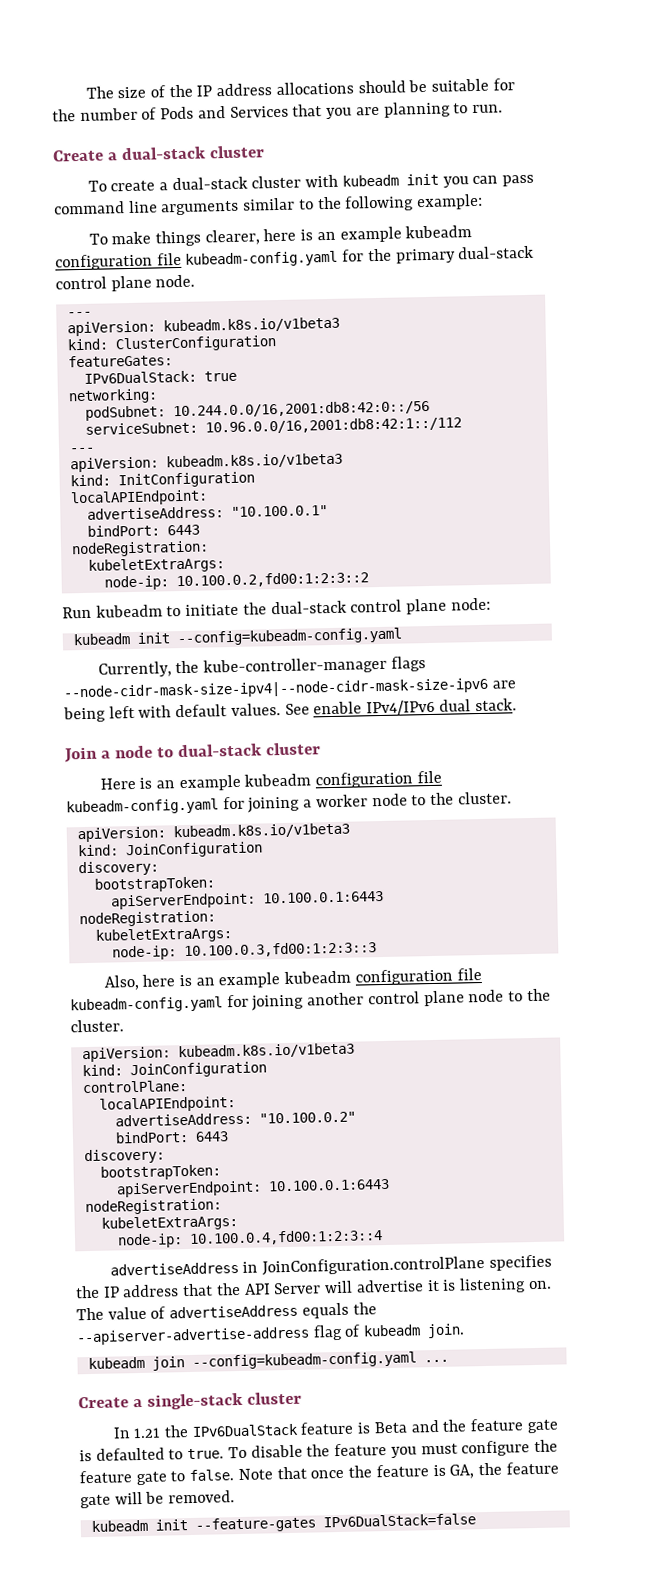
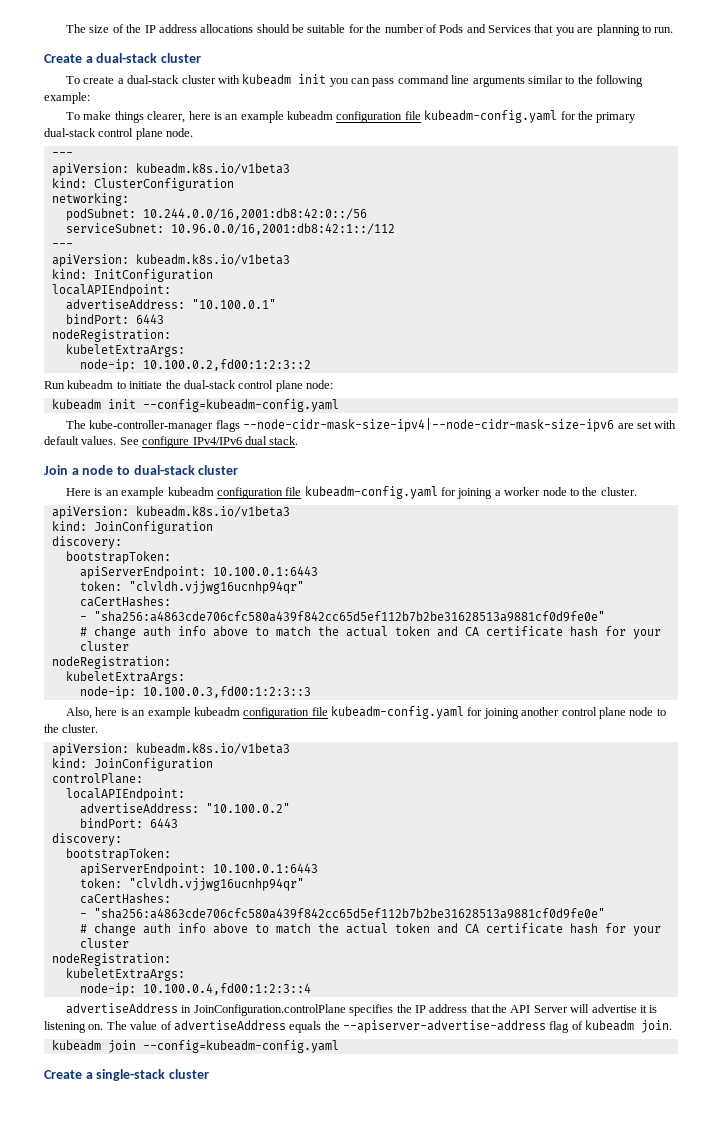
[67,354,173,368] [83,370,237,384] // featureGates: // IPv6DualStack: true -> (234, 184) none
[97,660,200,678] Currently, the -> [66,420,87,429] The
[63,705,135,723] being left -> [636,421,652,429] set
[313,701,363,715] enable -> [142,436,190,448] configure
(384, 897) none -> [79,581,304,594] [79,596,171,607] [79,611,605,622] [79,626,661,639] [79,641,129,651] // token: "clvldh.vjjwg16ucnhp94qr" // caCertHashes: // - "sha256:a4863cde706cfc580a439f842cc65d5ef112b7b2be31628513a9881cf0d9fe0e" // # change auth info above to match the actual token and CA certificate hash for your cluster
(390, 1185) none -> [79,878,304,891] [79,893,171,904] [79,908,605,919] [79,923,661,936] [79,938,129,948] // token: "clvldh.vjjwg16ucnhp94qr" // caCertHashes: // - "sha256:a4863cde706cfc580a439f842cc65d5ef112b7b2be31628513a9881cf0d9fe0e" // # change auth info above to match the actual token and CA certificate hash for your cluster
[423,1359,449,1363] ... -> (339, 1046) none
[112,1418,559,1439] [79,1439,558,1462] [79,1461,559,1486] [80,1490,236,1509] [90,1513,476,1533] // In 1.21 the IPv6DualStack feature is Beta and the feature gate is defaulted to true. To disable the feature you must configure the feature gate to false. Note that once the feature is GA, the feature gate will be removed. // kubeadm init --feature-gates IPv6DualStack=false -> (209, 1074) none

